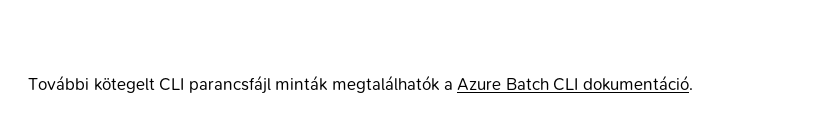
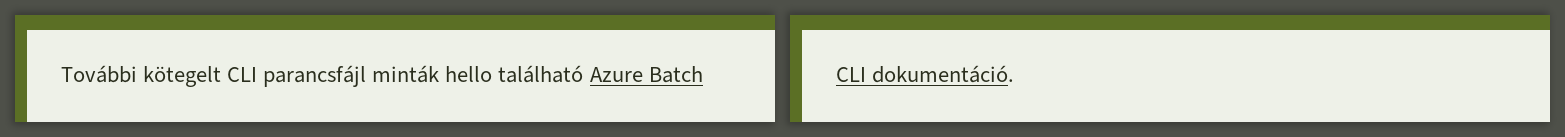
[331,75,453,93] megtalálhatók a -> [445,65,584,83] hello található

